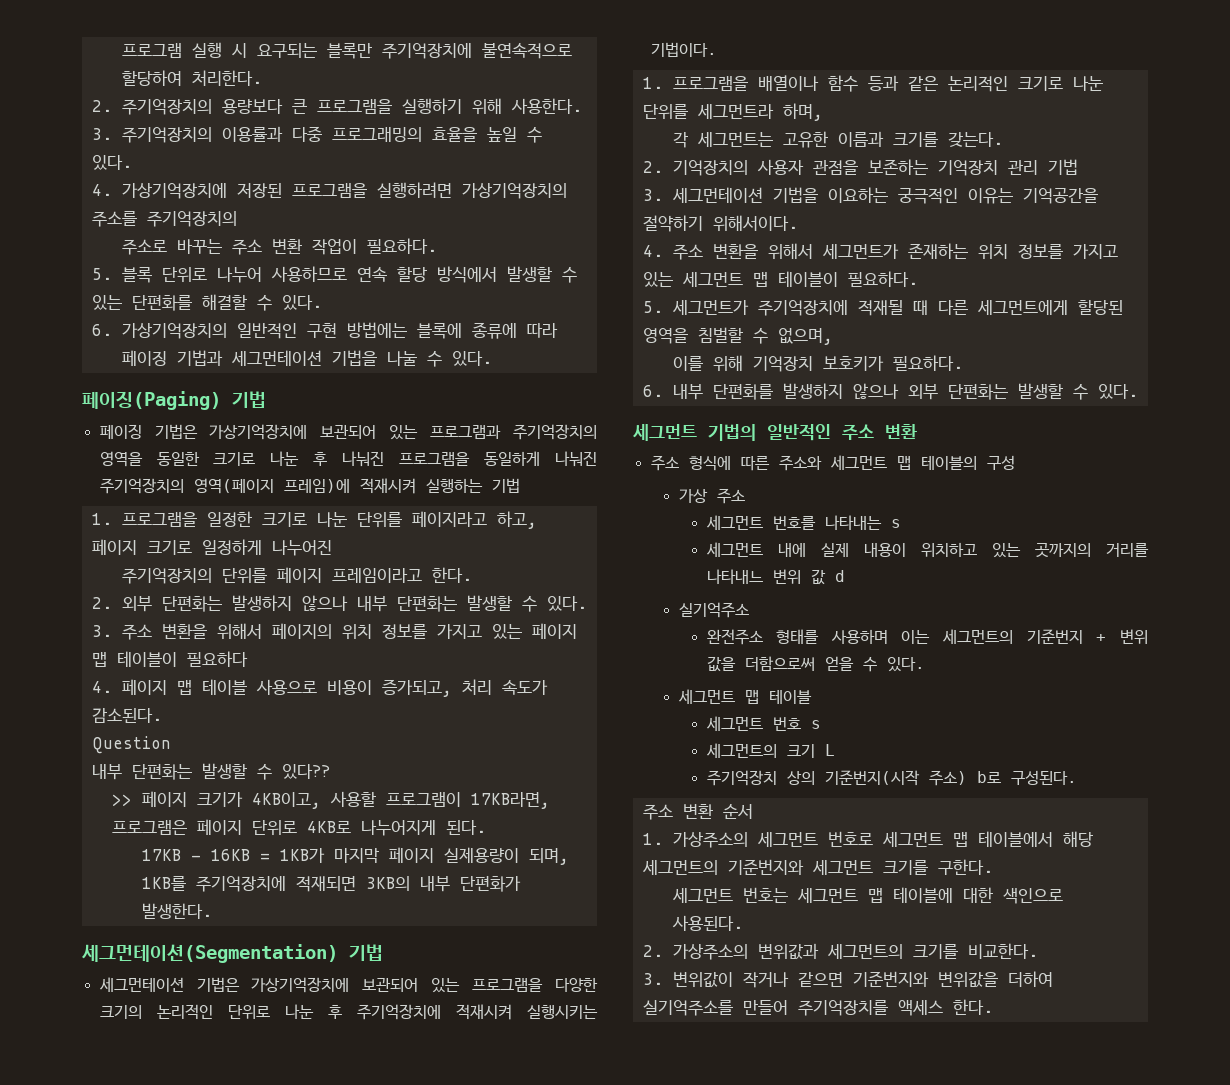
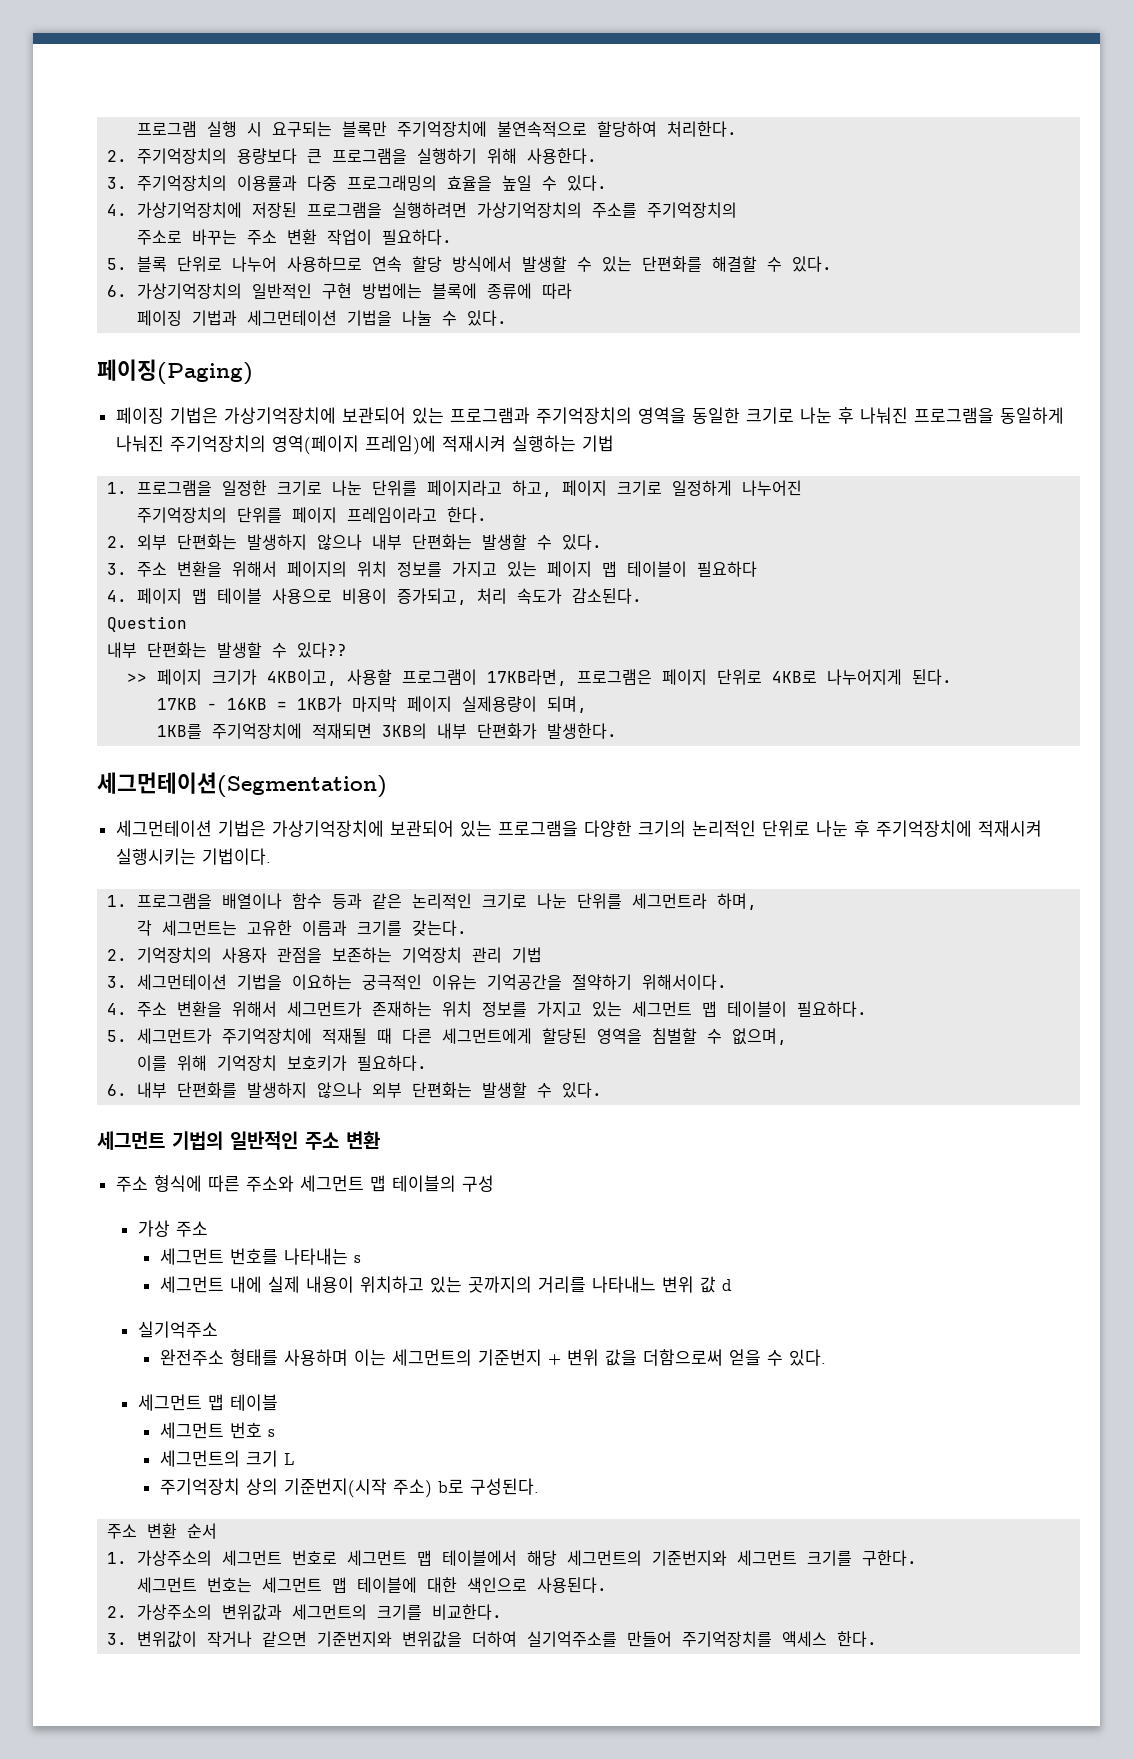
[232,391,266,408] 기법 -> (253, 372) none
[349,944,383,961] 기법 -> (387, 785) none

